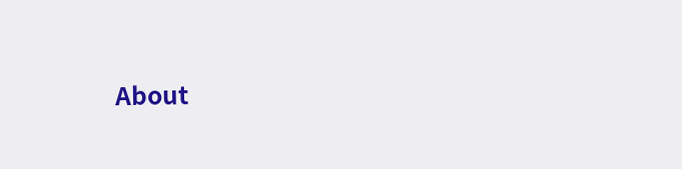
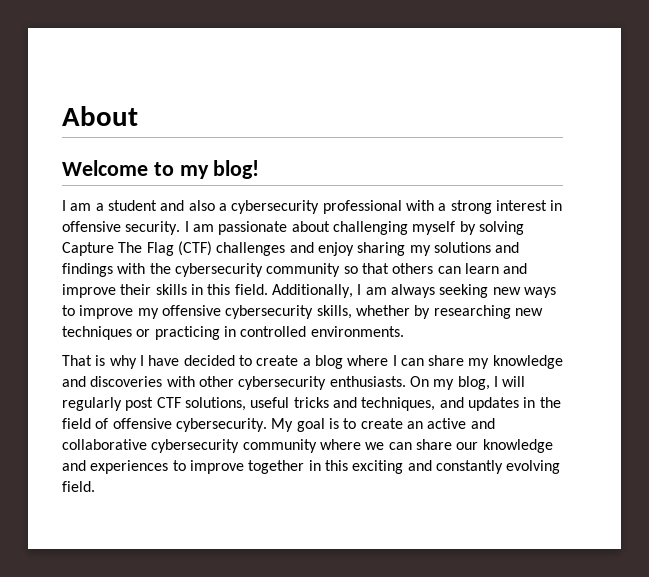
(189, 95) none -> [62,160,260,179] [62,200,563,214] [62,221,524,235] [62,241,520,256] [62,263,528,277] [62,284,556,298] [62,305,543,319] [62,326,404,340] [62,355,563,369] [62,376,526,390] [62,397,561,411] [62,418,495,432] [62,439,553,453] [62,460,561,474] [62,481,95,492] // Welcome to my blog! // I am a student and also a cybersecurity professional with a strong interest in offensive security. I am passionate about challenging myself by solving Capture The Flag (CTF) challenges and enjoy sharing my solutions and findings with the cybersecurity community so that others can learn and improve their skills in this field. Additionally, I am always seeking new ways to improve my offensive cybersecurity skills, whether by researching new techniques or practicing in controlled environments. // That is why I have decided to create a blog where I can share my knowledge and discoveries with other cybersecurity enthusiasts. On my blog, I will regularly post CTF solutions, useful tricks and techniques, and updates in the field of offensive cybersecurity. My goal is to create an active and collaborative cybersecurity community where we can share our knowledge and experiences to improve together in this exciting and constantly evolving field.

